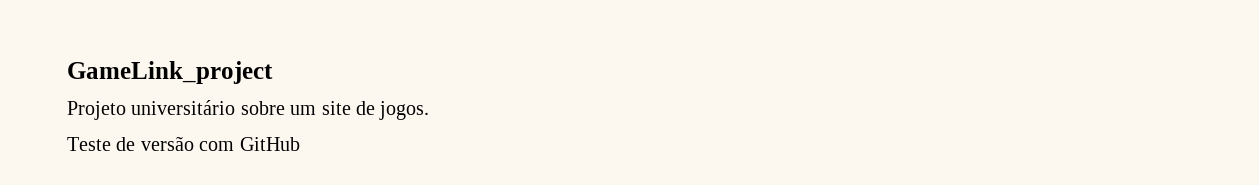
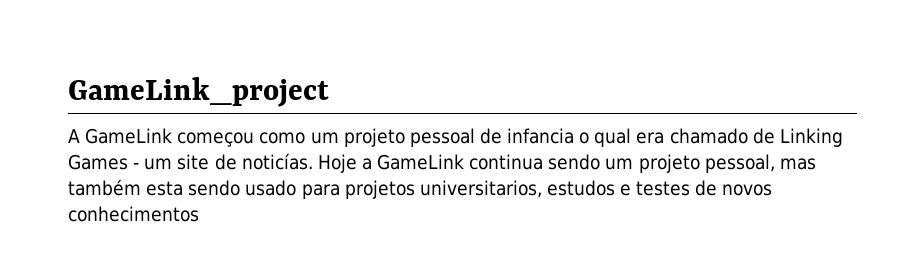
[67,100,430,120] [67,136,300,151] Projeto universitário sobre um site de jogos. // Teste de versão com GitHub -> [68,128,843,147] [68,153,816,173] [68,179,773,199] [68,206,199,222] A GameLink começou como um projeto pessoal de infancia o qual era chamado de Linking Games - um site de noticías. Hoje a GameLink continua sendo um projeto pessoal, mas também esta sendo usado para projetos universitarios, estudos e testes de novos conhecimentos

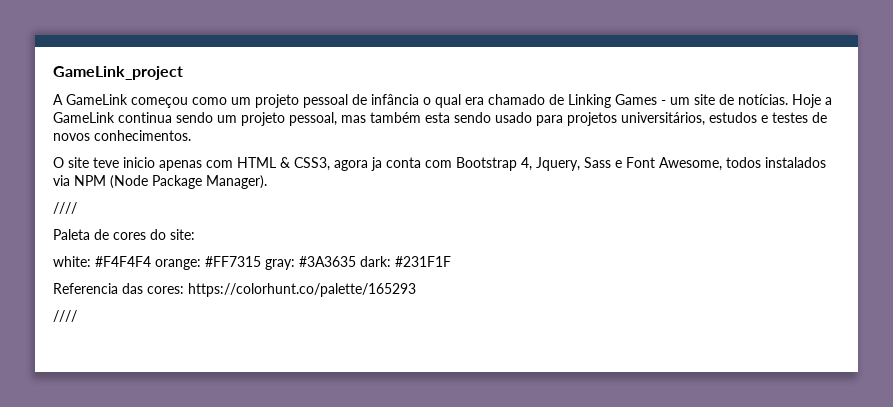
[507,128,575,144] infancia -> [371,94,419,105] infância
[241,153,313,170] noticías. -> [738,94,788,105] notícias.
[419,180,542,198] universitarios, -> [621,112,705,126] universitários,
[68,206,199,222] conhecimentos -> [94,130,191,141] [53,157,826,171] [53,175,267,189] [53,202,77,214] [53,229,195,240] [53,256,451,270] [53,283,416,297] [53,310,77,322] conhecimentos. // O site teve inicio apenas com HTML & CSS3, agora ja conta com Bootstrap 4, Jquery, Sass e Font Awesome, todos instalados via NPM (Node Package Manager). // //// // Paleta de cores do site: // white: #F4F4F4 orange: #FF7315 gray: #3A3635 dark: #231F1F // Referencia das cores: https://colorhunt.co/palette/165293 // ////

